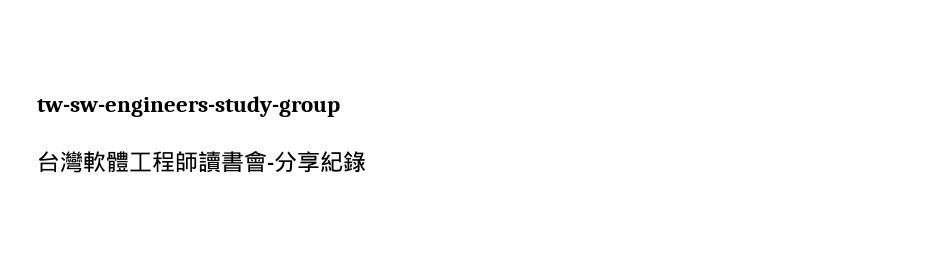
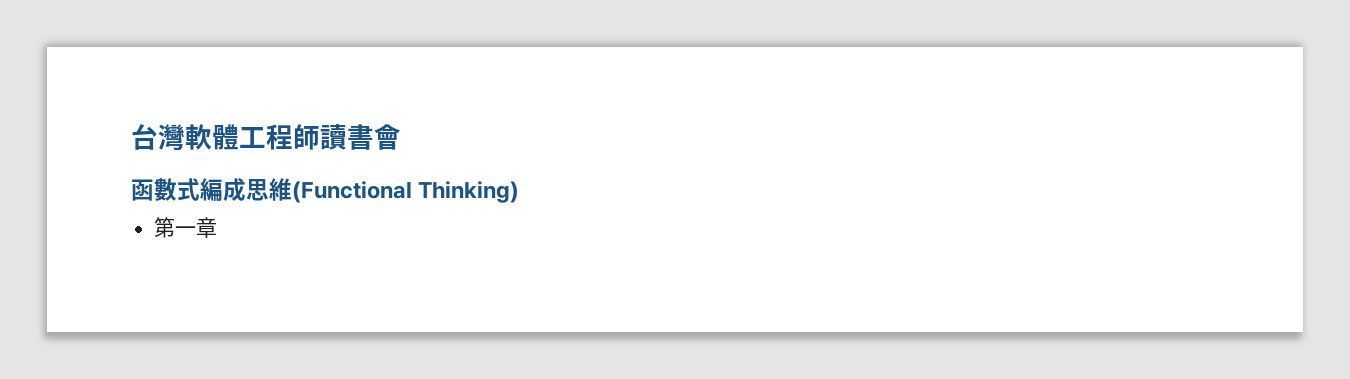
[37,96,340,117] tw-sw-engineers-study-group // -> (131, 137) none
[267,151,366,173] -分享紀錄 -> [131,178,520,203] [154,217,218,238] // 函數式編成思維(Functional Thinking) // 第一章

